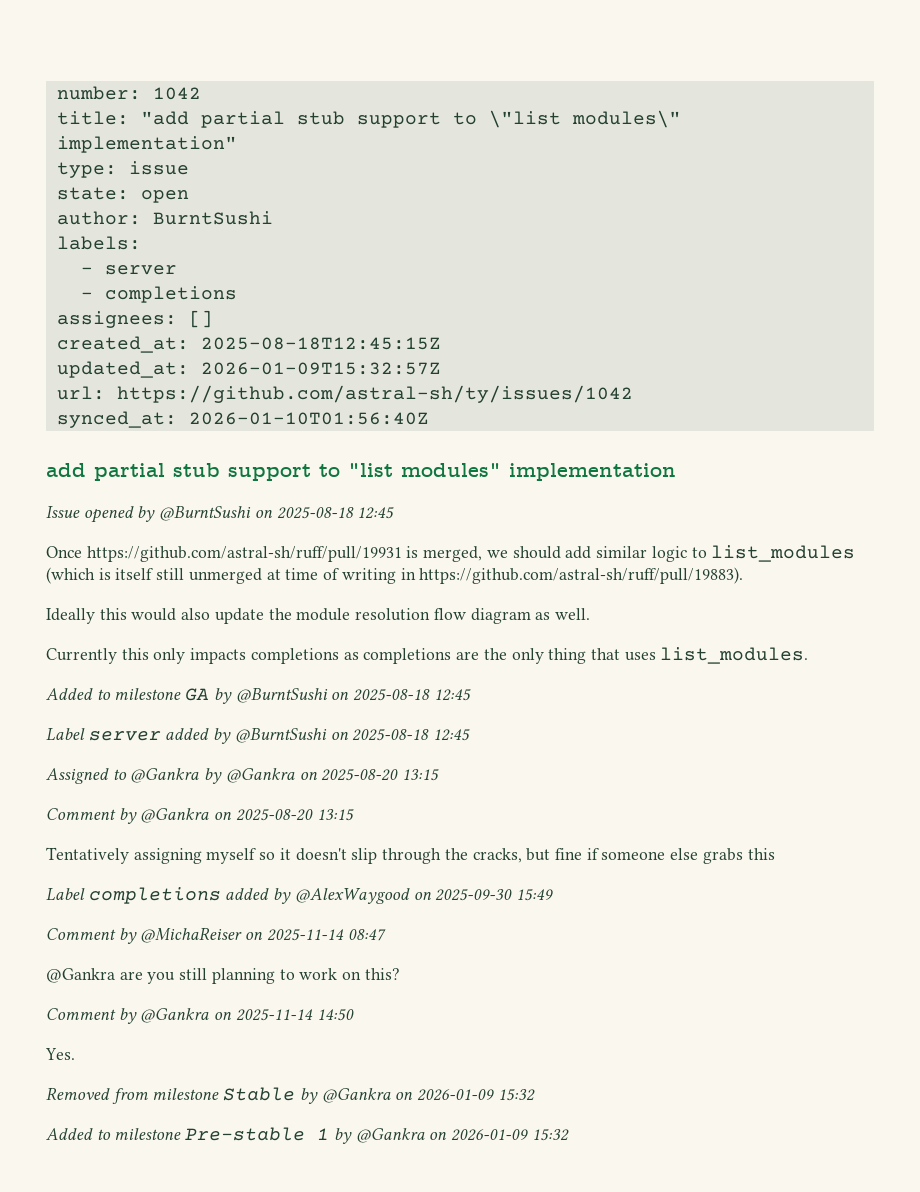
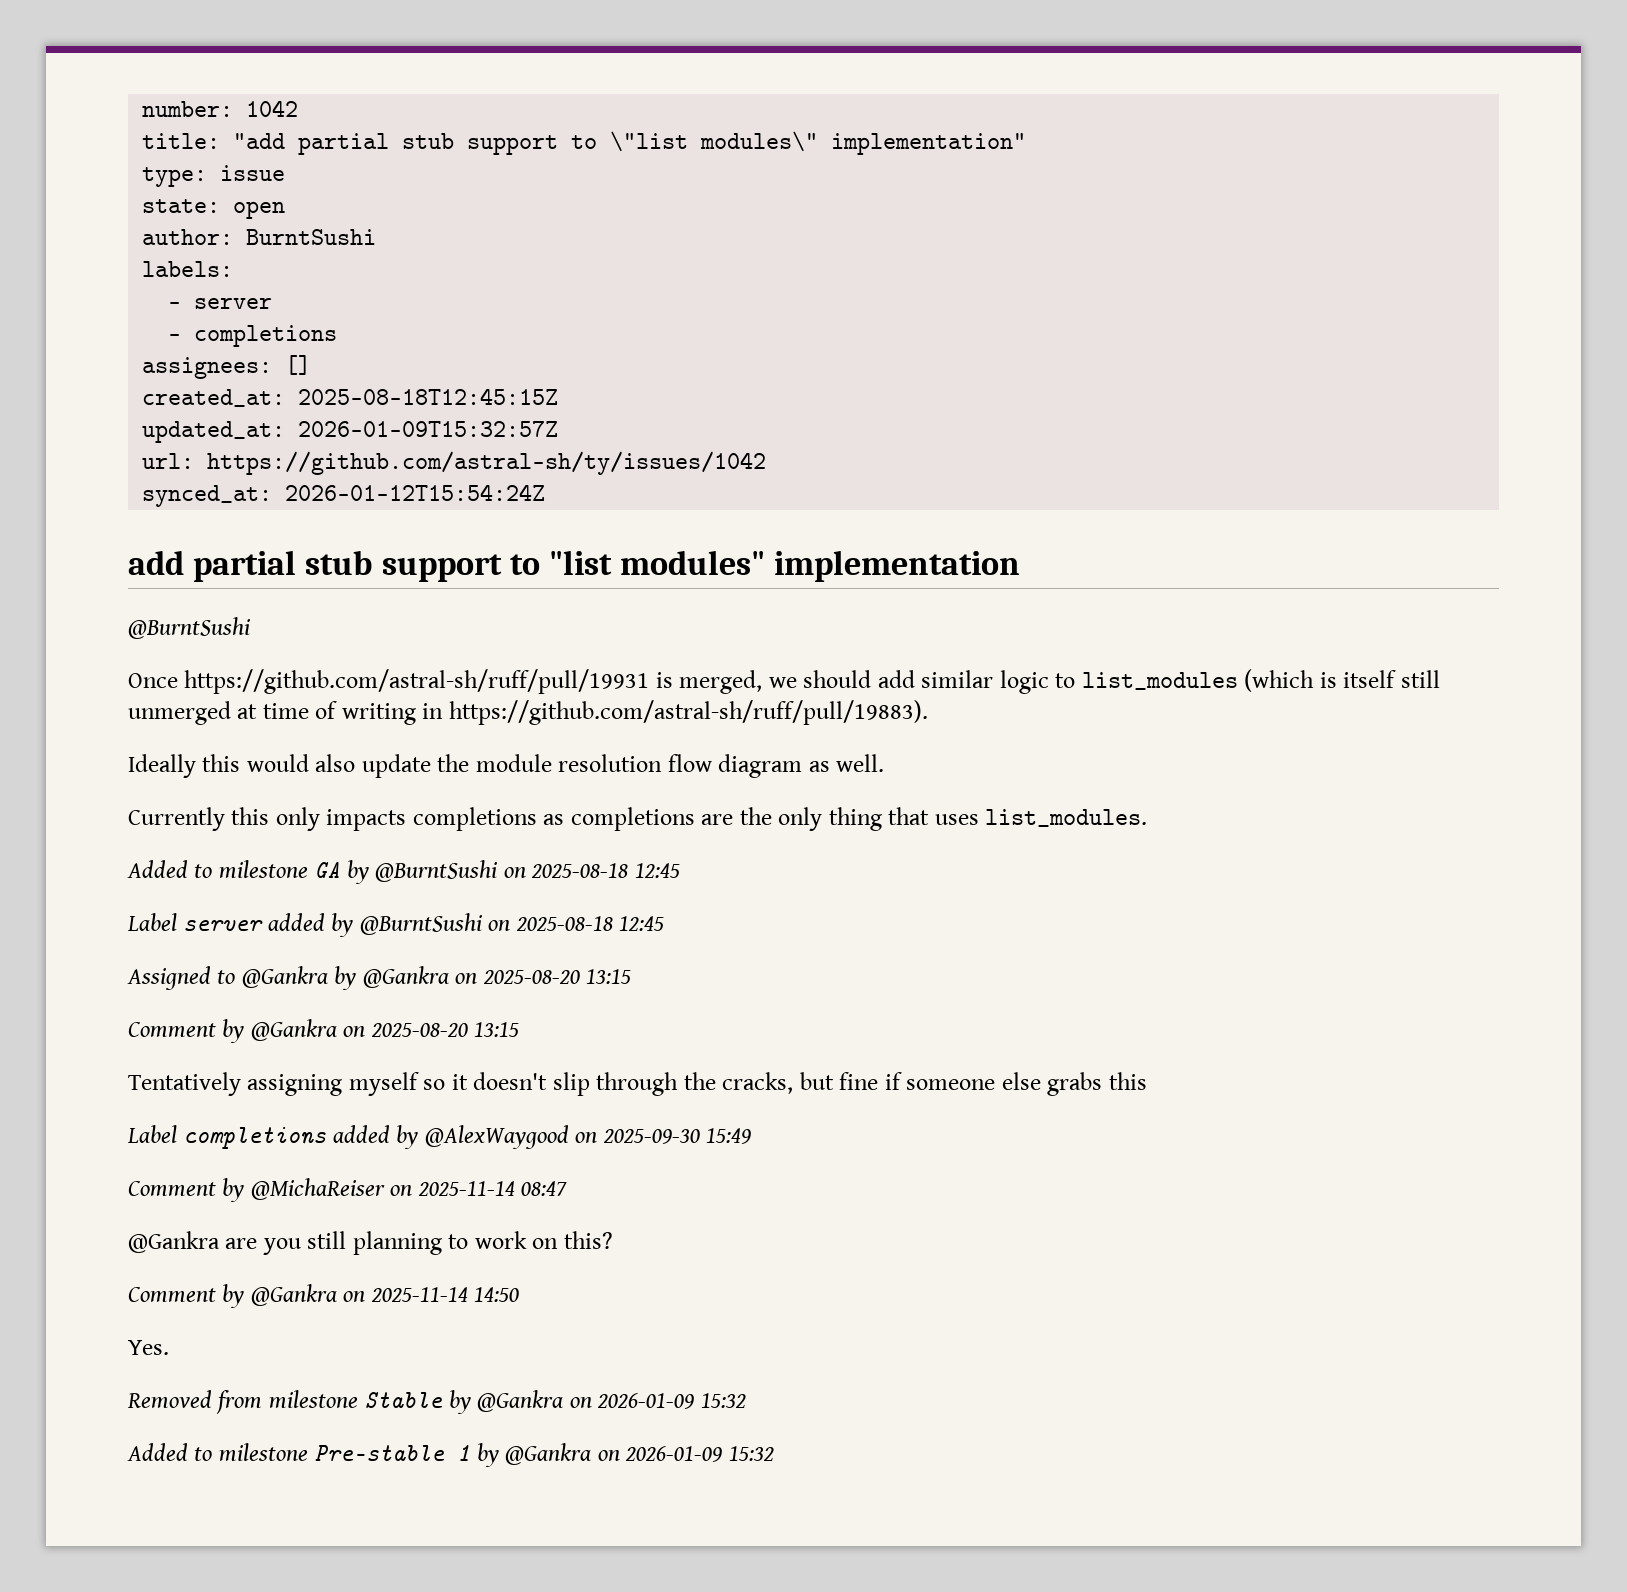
[188,412,429,425] 2026-01-10T01:56:40Z -> [285,484,546,501] 2026-01-12T15:54:24Z
[46,506,395,523] Issue opened by @BurntSushi on 2025-08-18 12:45 -> [128,617,250,639] @BurntSushi

